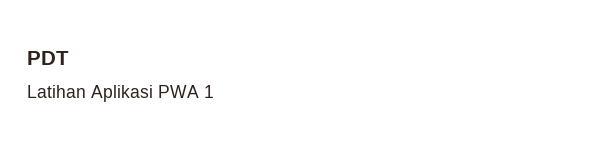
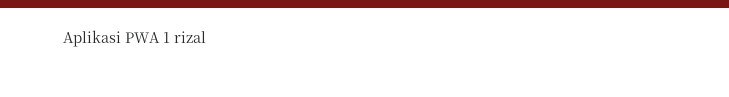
[27,51,69,65] [27,85,86,98] PDT // Latihan -> (63, 38) none
(214, 91) none -> [174,31,206,43] rizal

